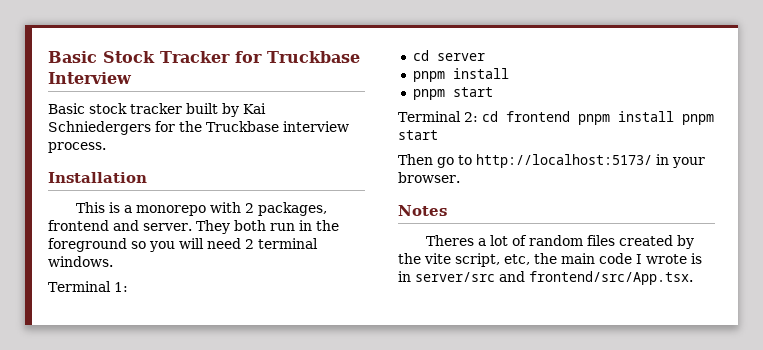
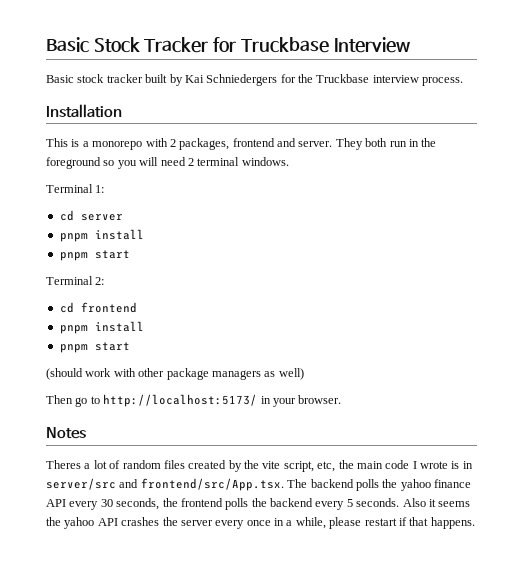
(478, 117) none -> (105, 281) //
[577,111,714,125] [398,130,438,140] pnpm install pnpm start -> [59,321,144,334] [59,342,130,353] [46,368,304,380] // pnpm install // pnpm start // (should work with other package managers as well)
(693, 278) none -> [287,479,471,491] [46,498,471,510] [46,517,475,529] The backend polls the yahoo finance API every 30 seconds, the frontend polls the backend every 5 seconds. Also it seems the yahoo API crashes the server every once in a while, please restart if that happens.

